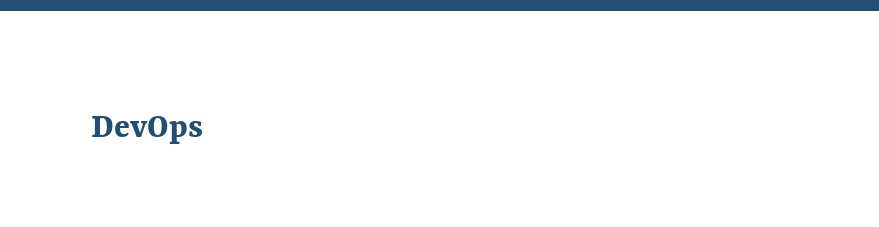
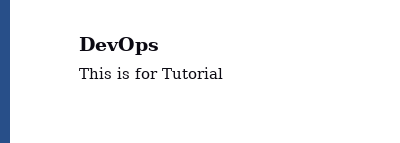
(203, 130) none -> [79,67,223,79] // This is for Tutorial

